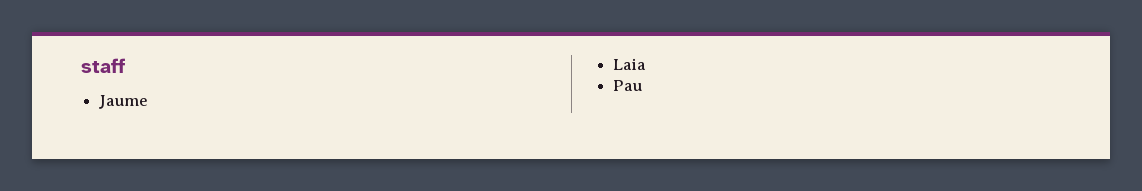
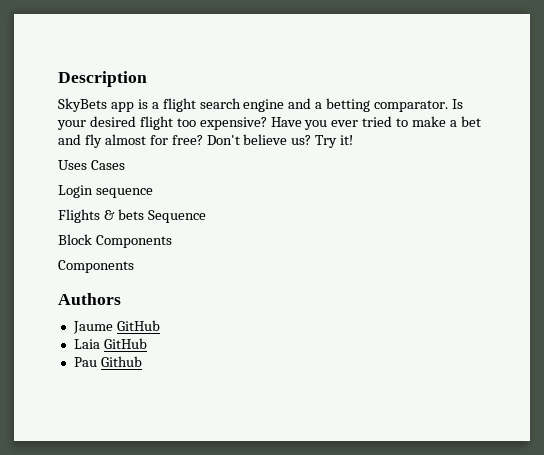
[81,58,125,73] staff -> [58,71,147,87] [58,98,464,112] [57,116,481,130] [58,134,354,148] [58,160,125,170] [58,185,153,198] [58,209,206,223] [58,234,172,248] [58,260,134,273] [58,293,121,305] Description // SkyBets app is a flight search engine and a betting comparator. Is your desired flight too expensive? Have you ever tried to make a bet and fly almost for free? Don't believe us? Try it! // Uses Cases // Login sequence // Flights & bets Sequence // Block Components // Components // Authors
(149, 102) none -> [116,320,160,331] GitHub
(647, 64) none -> [103,338,147,349] GitHub
(643, 85) none -> [100,356,142,367] Github

